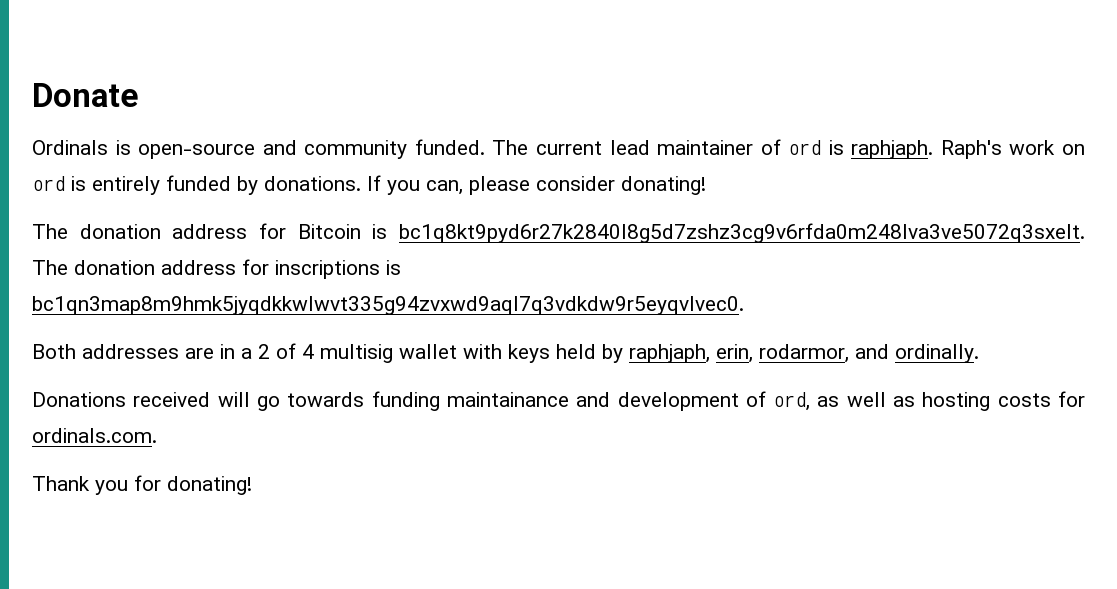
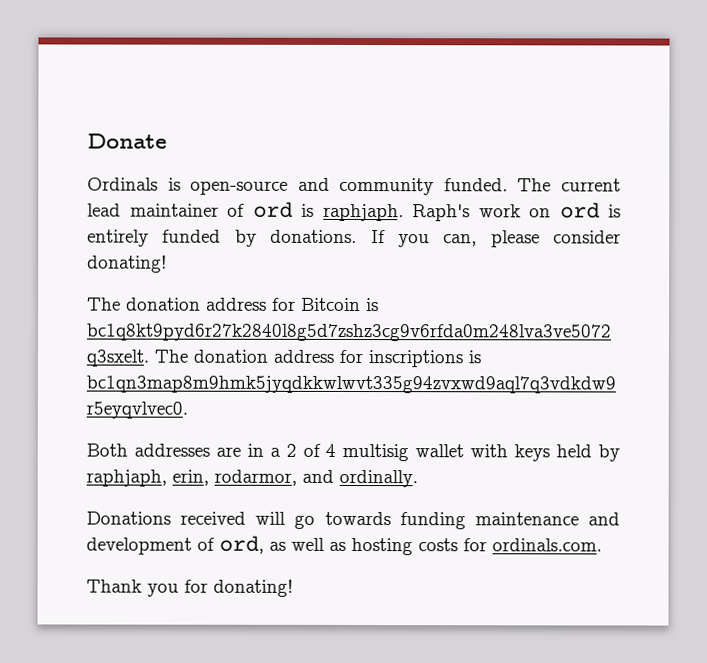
[446,392,569,407] maintainance -> [474,512,579,526] maintenance

